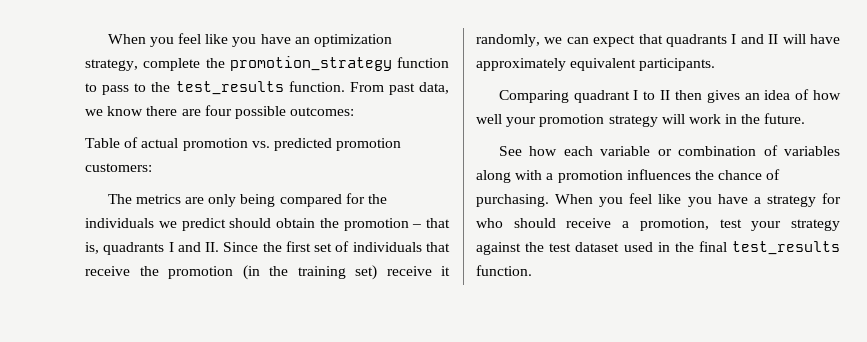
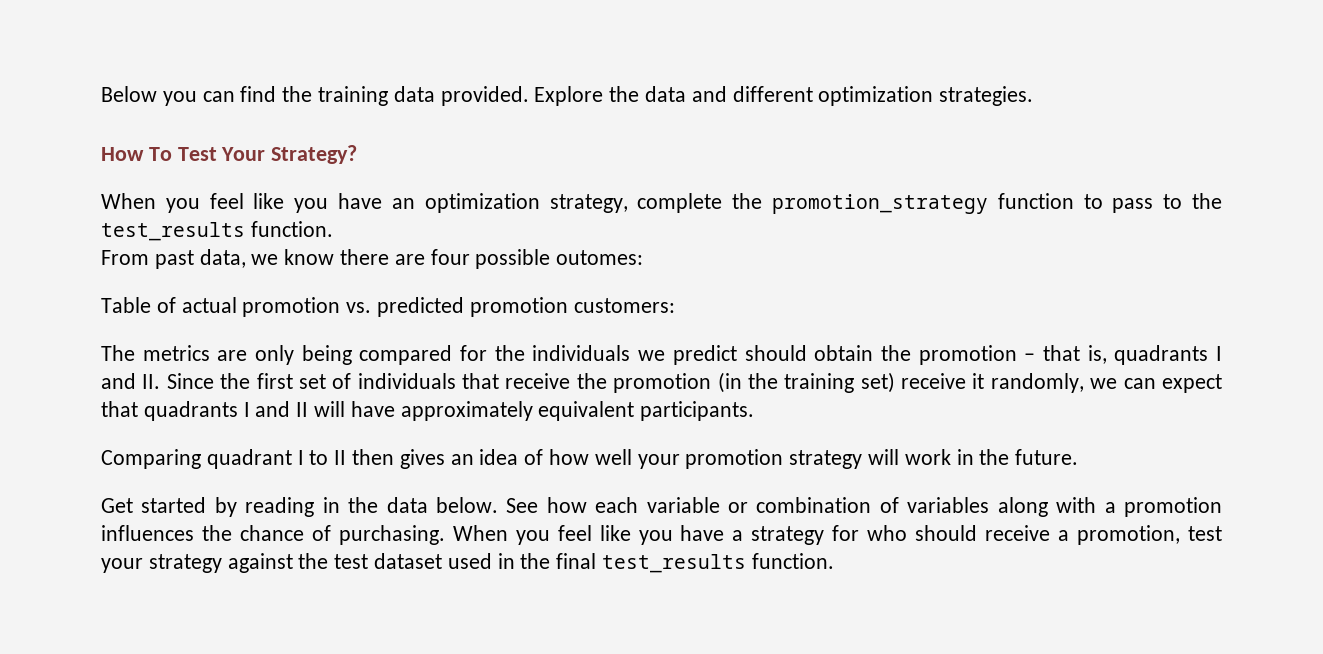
(107, 39) none -> [101,86,1034,106] [101,145,358,164] Below you can find the training data provided. Explore the data and different optimization strategies. // How To Test Your Strategy? //
(345, 86) none -> (333, 229) //
[290,107,355,116] outcomes: -> [556,250,644,265] outomes:
(806, 118) none -> [101,497,498,517] Get started by reading in the data below.

